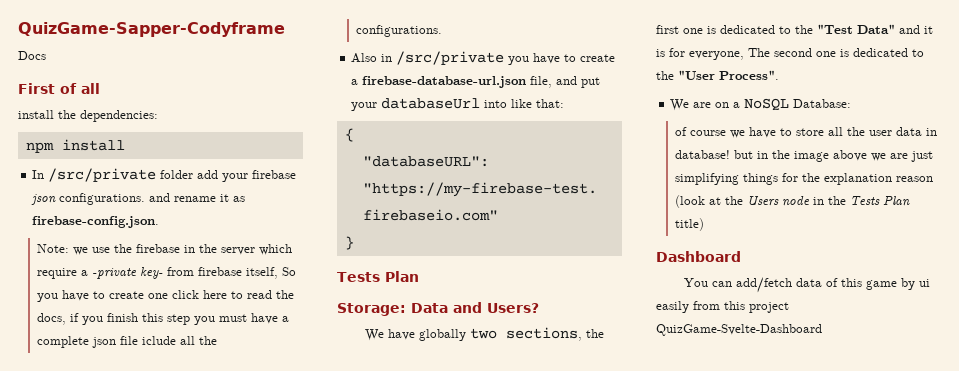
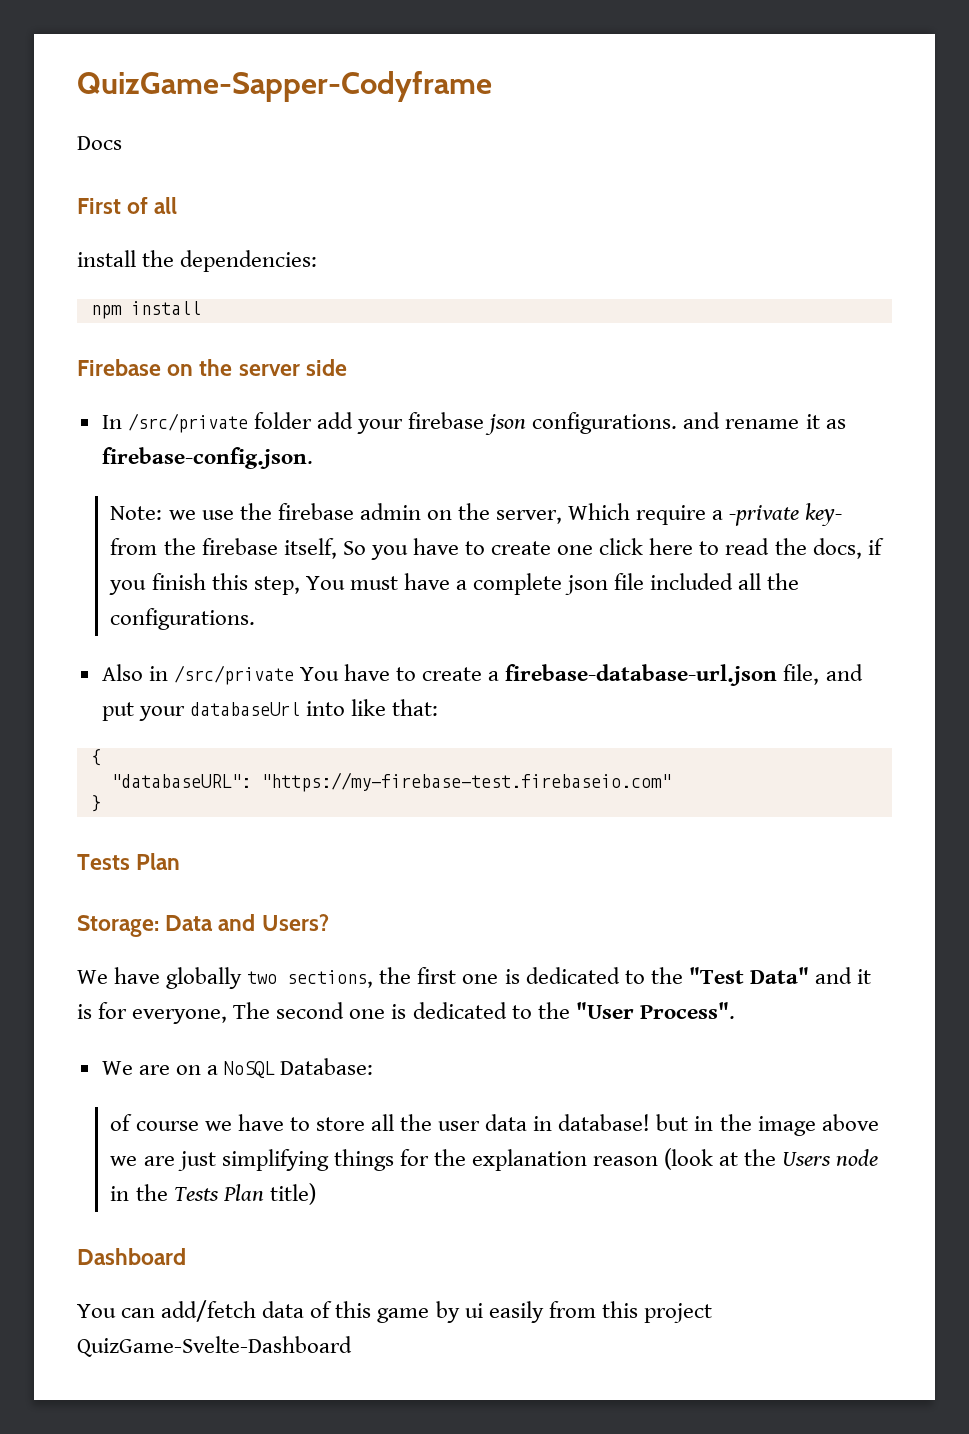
(125, 145) none -> [77,359,347,376] // Firebase on the server side
[183,244,292,255] in the server which -> [359,503,631,524] admin on the server, Which
(194, 271) none -> [163,538,196,555] the
[166,314,215,325] step you -> [253,576,345,595] step, You
[141,336,176,345] iclude -> [650,573,734,590] included
[508,56,530,65] you -> [299,667,339,681] You

